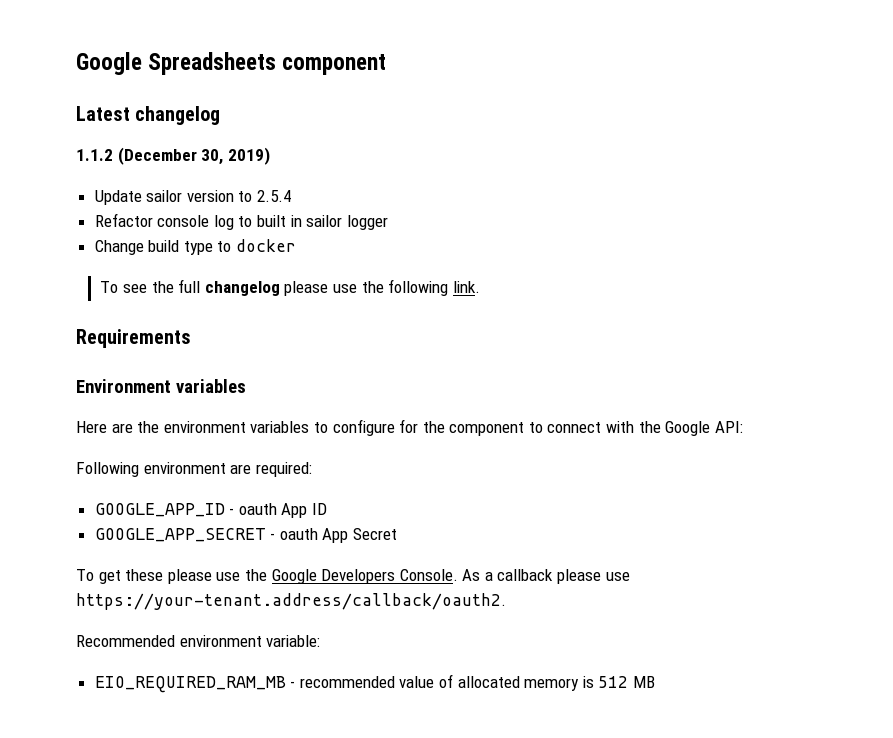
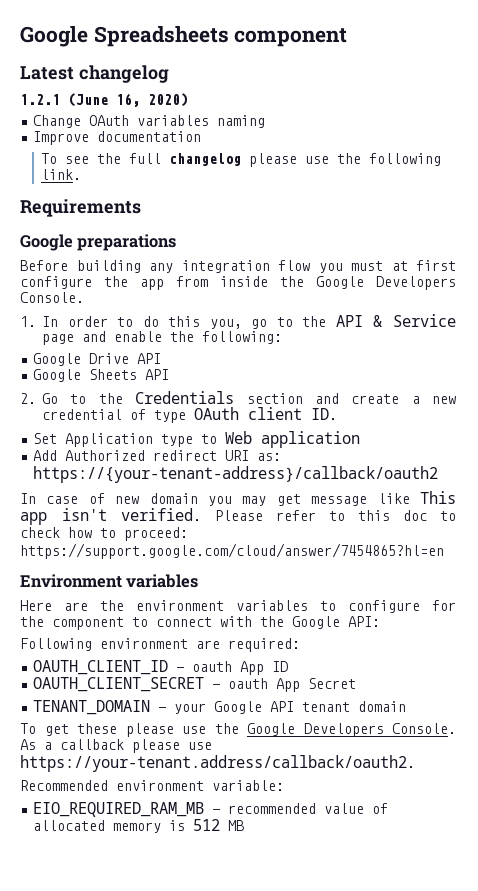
[76,147,270,165] [94,190,292,205] [94,213,388,230] [94,239,297,255] 1.1.2 (December 30, 2019) // Update sailor version to 2.5.4 // Refactor console log to built in sailor logger // Change build type to docker -> [20,93,188,107] [33,115,266,128] [33,131,202,145] 1.2.1 (June 16, 2020) // Change OAuth variables naming // Improve documentation
(191, 338) none -> [20,234,177,251] [20,260,456,273] [20,276,456,290] [20,292,84,303] [20,314,456,329] [42,331,282,345] [33,353,162,366] [33,369,170,382] [20,391,456,404] [42,407,337,423] [33,431,361,448] [33,450,282,461] [33,466,439,483] [20,491,456,506] [20,508,456,525] [20,527,188,541] [20,543,444,559] // Google preparations // Before building any integration flow you must at first configure the app from inside the Google Developers Console. // 1. In order to do this you, go to the API & Service page and enable the following: // Google Drive API // Google Sheets API // 2. Go to the Credentials section and create a new credential of type OAuth client ID. // Set Application type to Web application // Add Authorized redirect URI as: https://{your-tenant-address}/callback/oauth2 // In case of new domain you may get message like This app isn't verified. Please refer to this doc to check how to proceed: https://support.google.com/cloud/answer/7454865?hl=en
[94,503,225,517] GOOGLE_APP_ID -> [33,660,169,675] OAUTH_CLIENT_ID
[94,528,266,542] GOOGLE_APP_SECRET -> [33,677,205,692] OAUTH_CLIENT_SECRET
(398, 534) none -> [33,700,407,715] // TENANT_DOMAIN - your Google API tenant domain

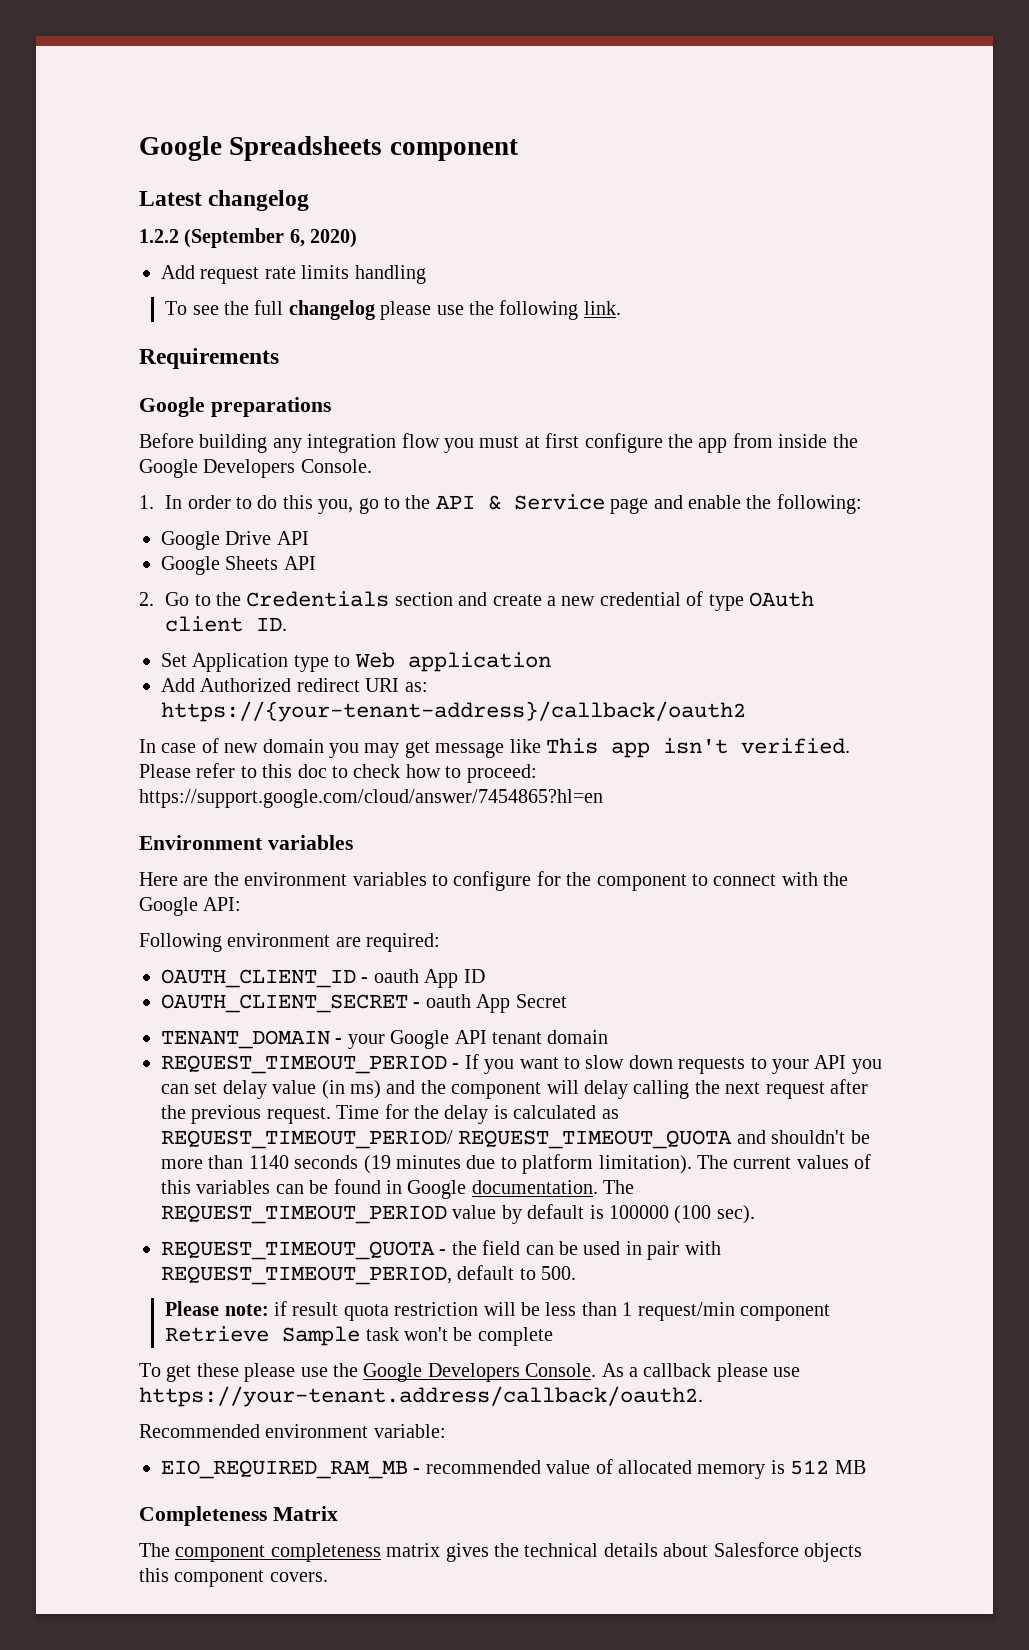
[20,93,188,107] [33,115,266,128] [33,131,202,145] 1.2.1 (June 16, 2020) // Change OAuth variables naming // Improve documentation -> [139,228,358,248] [161,265,426,284] 1.2.2 (September 6, 2020) // Add request rate limits handling
(407, 706) none -> [161,1054,882,1074] [161,1079,868,1099] [161,1104,619,1124] [161,1130,870,1149] [161,1154,872,1174] [161,1179,635,1199] [161,1204,755,1224] [161,1240,721,1260] [161,1265,577,1285] [165,1301,830,1321] [165,1326,553,1346] // REQUEST_TIMEOUT_PERIOD - If you want to slow down requests to your API you can set delay value (in ms) and the component will delay calling the next request after the previous request. Time for the delay is calculated as REQUEST_TIMEOUT_PERIOD/ REQUEST_TIMEOUT_QUOTA and shouldn't be more than 1140 seconds (19 minutes due to platform limitation). The current values of this variables can be found in Google documentation. The REQUEST_TIMEOUT_PERIOD value by default is 100000 (100 sec). // REQUEST_TIMEOUT_QUOTA - the field can be used in pair with REQUEST_TIMEOUT_PERIOD, default to 500. // Please note: if result quota restriction will be less than 1 request/min component Retrieve Sample task won't be complete
(245, 825) none -> [139,1506,338,1526] [139,1542,862,1562] [139,1568,328,1587] // Completeness Matrix // The component completeness matrix gives the technical details about Salesforce objects this component covers.

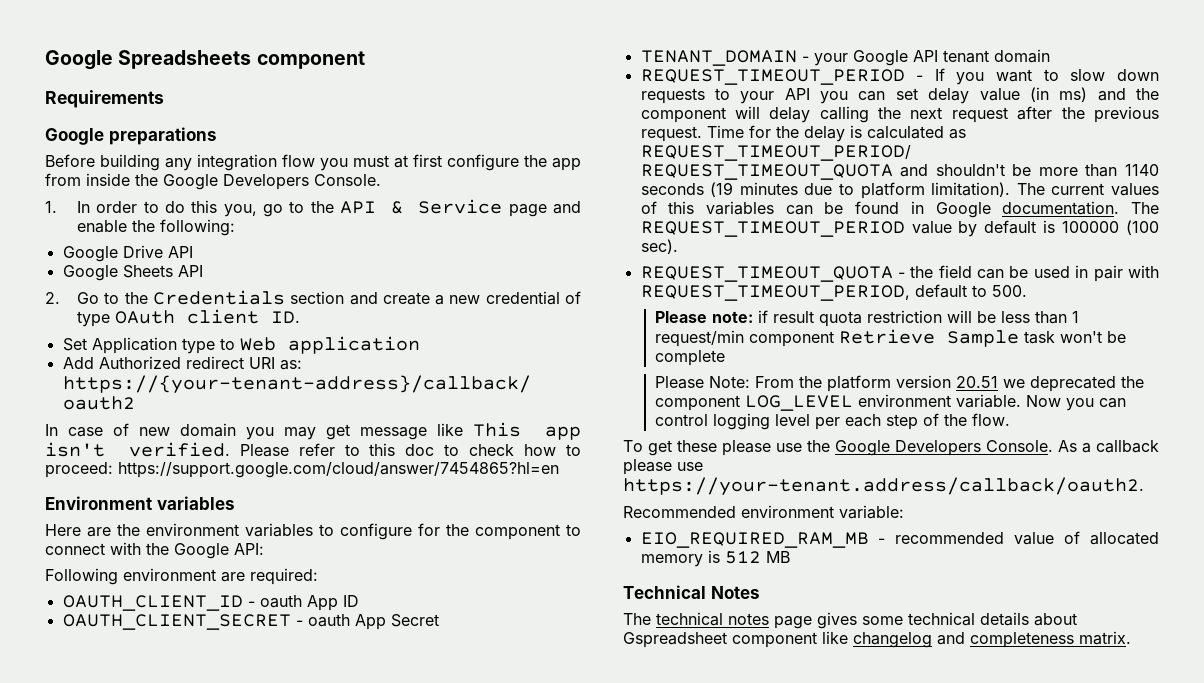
[139,190,310,211] [139,228,358,248] [161,265,426,284] [165,300,621,320] // Latest changelog // 1.2.2 (September 6, 2020) // Add request rate limits handling // To see the full changelog please use the following link. -> (365, 60) none
(553, 1336) none -> [654,375,1144,392] [654,394,1126,411] [654,413,1010,430] // Please Note: From the platform version 20.51 we deprecated the component LOG_LEVEL environment variable. Now you can control logging level per each step of the flow.
[139,1506,338,1526] [139,1542,862,1562] [139,1568,328,1587] Completeness Matrix // The component completeness matrix gives the technical details about Salesforce objects this component covers. -> [623,585,760,599] [623,612,1077,629] [623,631,1131,648] Technical Notes // The technical notes page gives some technical details about Gspreadsheet component like changelog and completeness matrix.

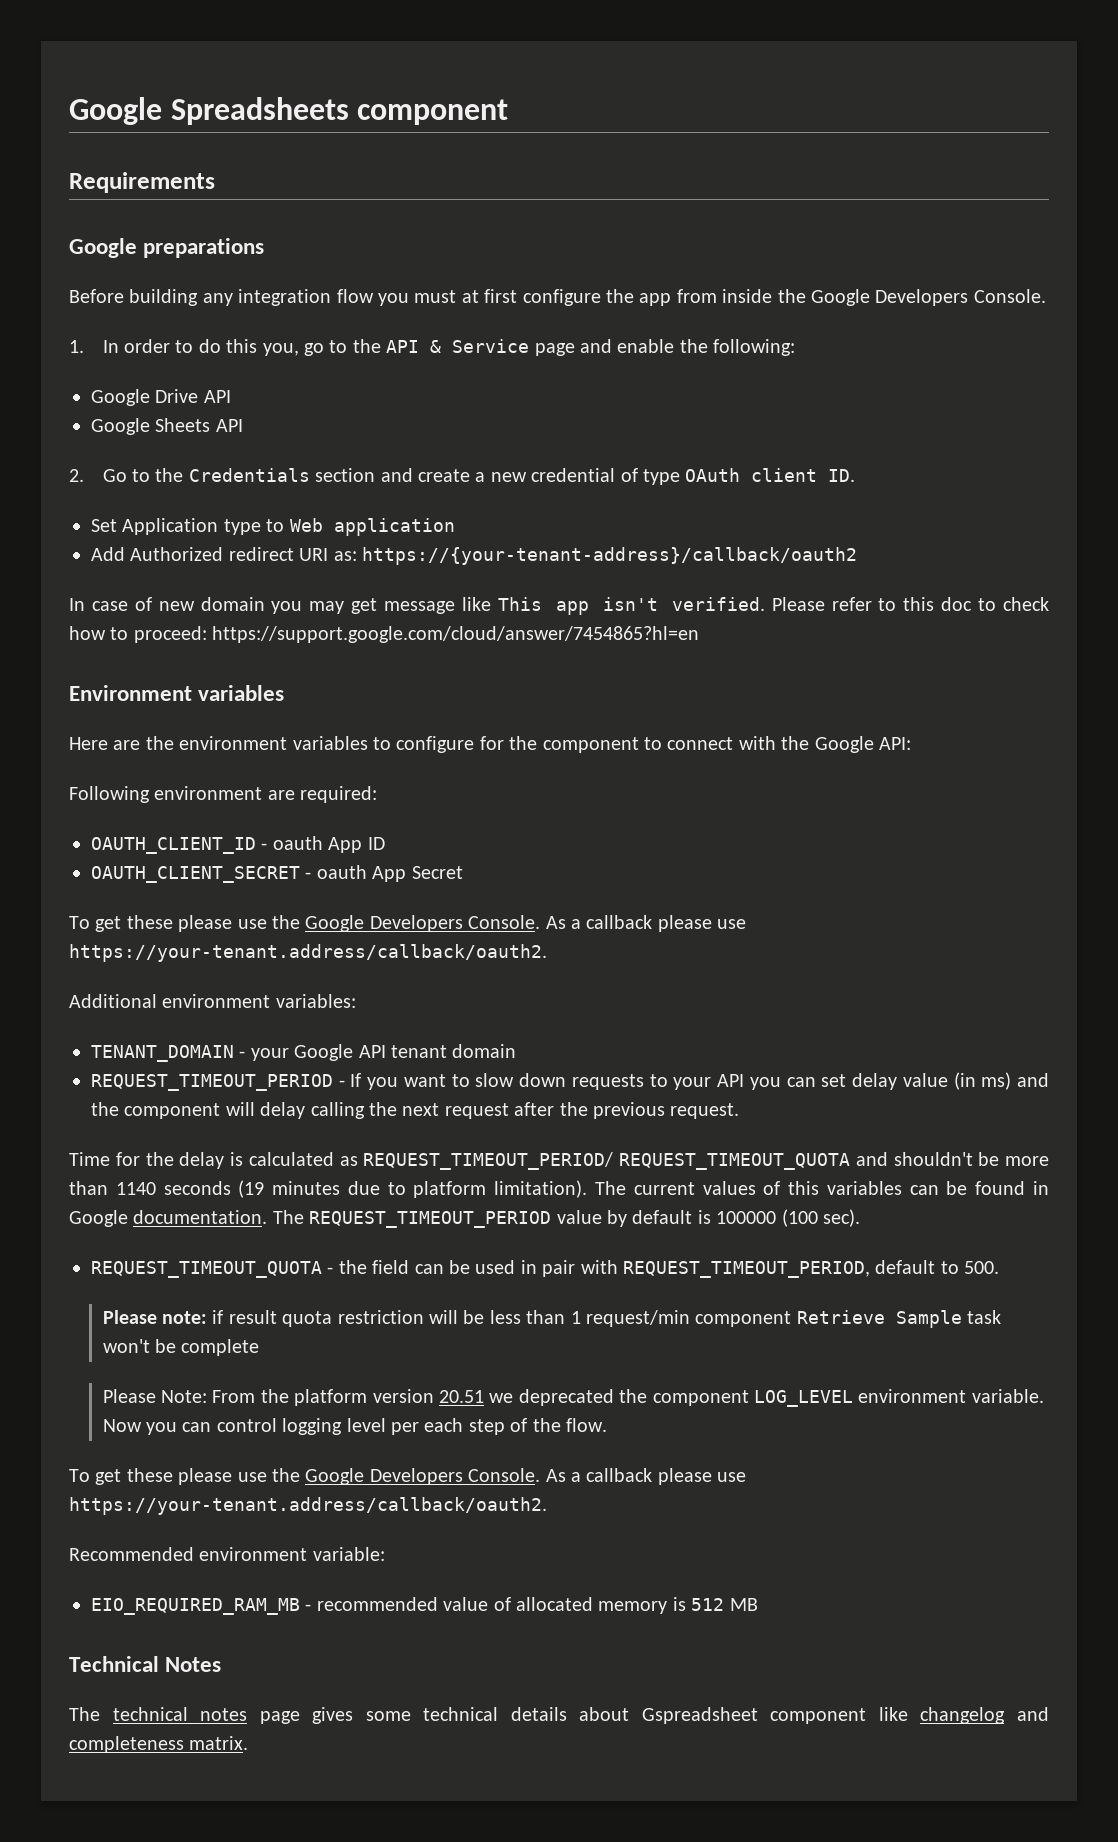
(439, 620) none -> [69,915,747,932] [69,944,547,962] [69,994,356,1008] // To get these please use the Google Developers Console. As a callback please use https://your-tenant.address/callback/oauth2. // Additional environment variables:
(702, 134) none -> (740, 1111) //

